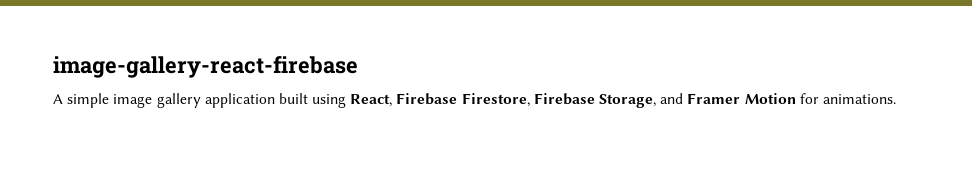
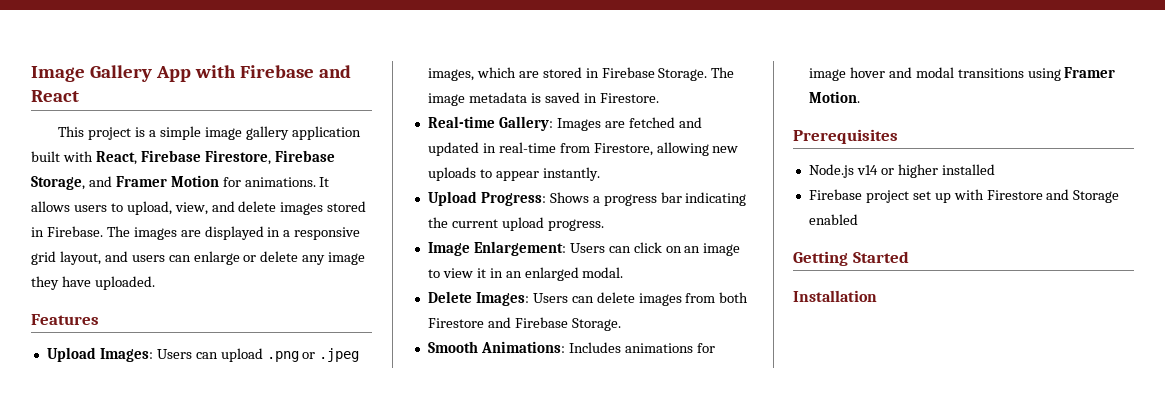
[53,56,358,78] [53,94,63,104] image-gallery-react-firebase // A -> [31,65,351,82] [31,90,79,102] [58,126,157,140] Image Gallery App with Firebase and React // This project is a
[312,94,347,108] using -> [62,151,93,162] with
(896, 99) none -> [319,177,330,187] [31,201,367,215] [31,226,361,240] [31,251,366,265] [31,276,155,290] [31,314,99,325] [46,347,360,362] [427,67,735,81] [427,92,659,106] [427,116,702,131] [427,142,739,156] [427,167,600,181] [427,191,747,206] [427,217,604,231] [427,241,741,256] [427,267,624,281] [427,291,749,306] [427,317,621,331] [427,341,715,353] [808,67,1116,81] [808,91,860,103] [793,129,898,144] [808,164,995,178] [808,189,1120,203] [808,214,858,225] [793,251,909,266] [793,290,877,302] It allows users to upload, view, and delete images stored in Firebase. The images are displayed in a responsive grid layout, and users can enlarge or delete any image they have uploaded. // Features // Upload Images: Users can upload .png or .jpeg images, which are stored in Firebase Storage. The image metadata is saved in Firestore. // Real-time Gallery: Images are fetched and updated in real-time from Firestore, allowing new uploads to appear instantly. // Upload Progress: Shows a progress bar indicating the current upload progress. // Image Enlargement: Users can click on an image to view it in an enlarged modal. // Delete Images: Users can delete images from both Firestore and Firebase Storage. // Smooth Animations: Includes animations for image hover and modal transitions using Framer Motion. // Prerequisites // Node.js v14 or higher installed // Firebase project set up with Firestore and Storage enabled // Getting Started // Installation

